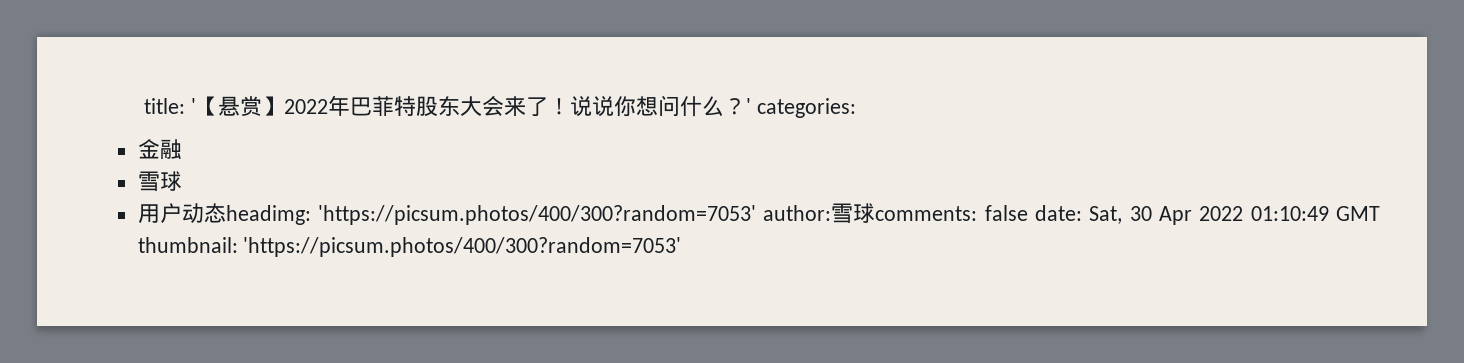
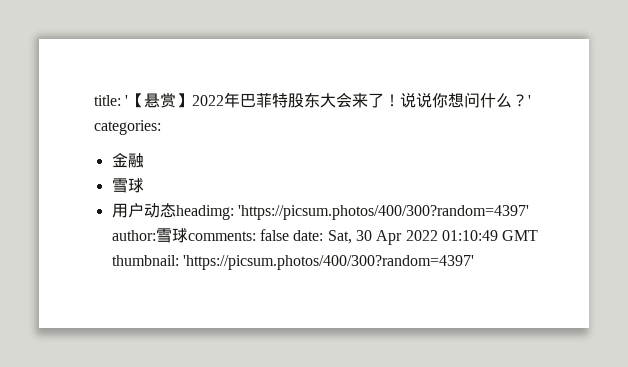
[317,205,756,225] 'https://picsum.photos/400/300?random=7053' -> [237,205,529,220] 'https://picsum.photos/400/300?random=4397'
[243,237,682,257] 'https://picsum.photos/400/300?random=7053' -> [182,255,474,270] 'https://picsum.photos/400/300?random=4397'

